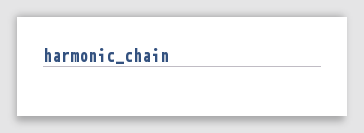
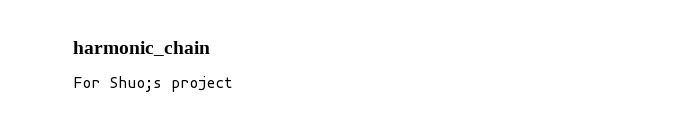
(169, 56) none -> [73,76,233,92] // For Shuo;s project

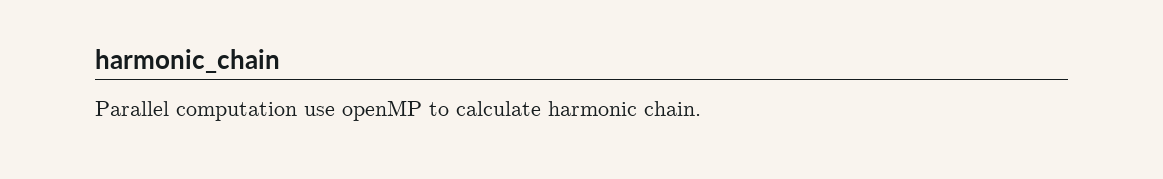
[73,76,233,92] For Shuo;s project -> [95,100,701,121] Parallel computation use openMP to calculate harmonic chain.

